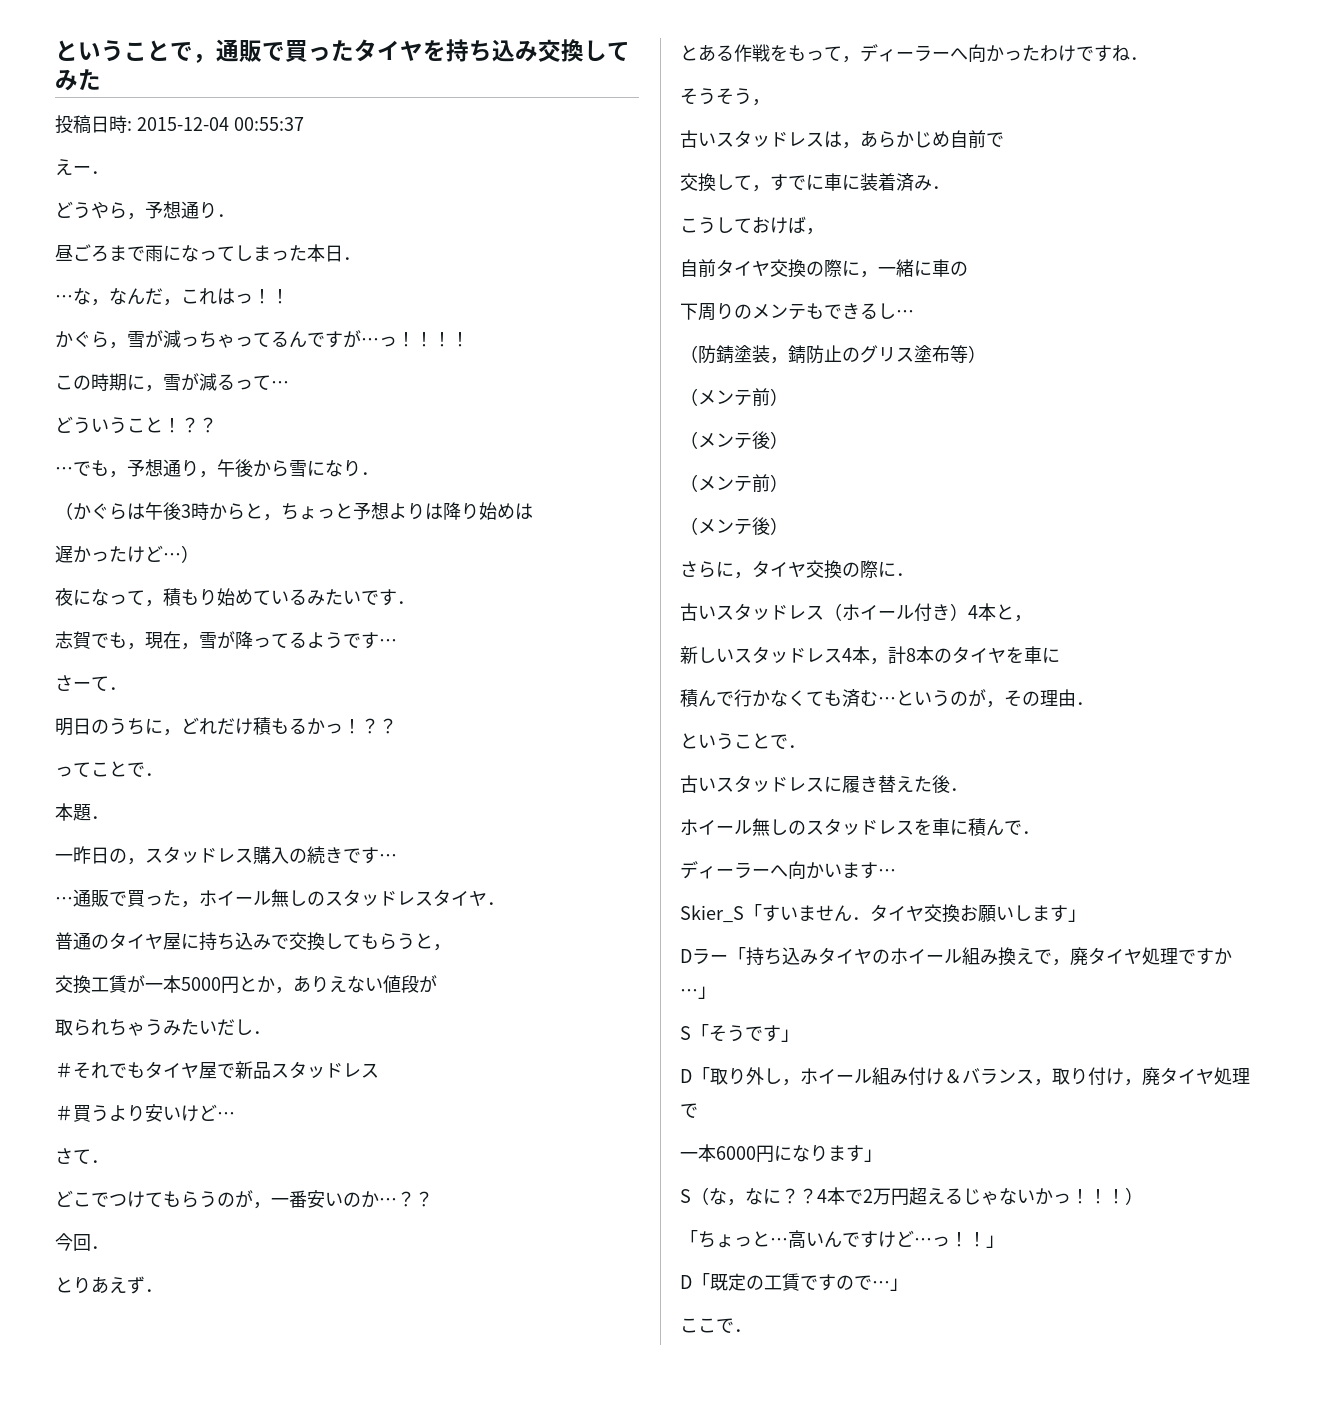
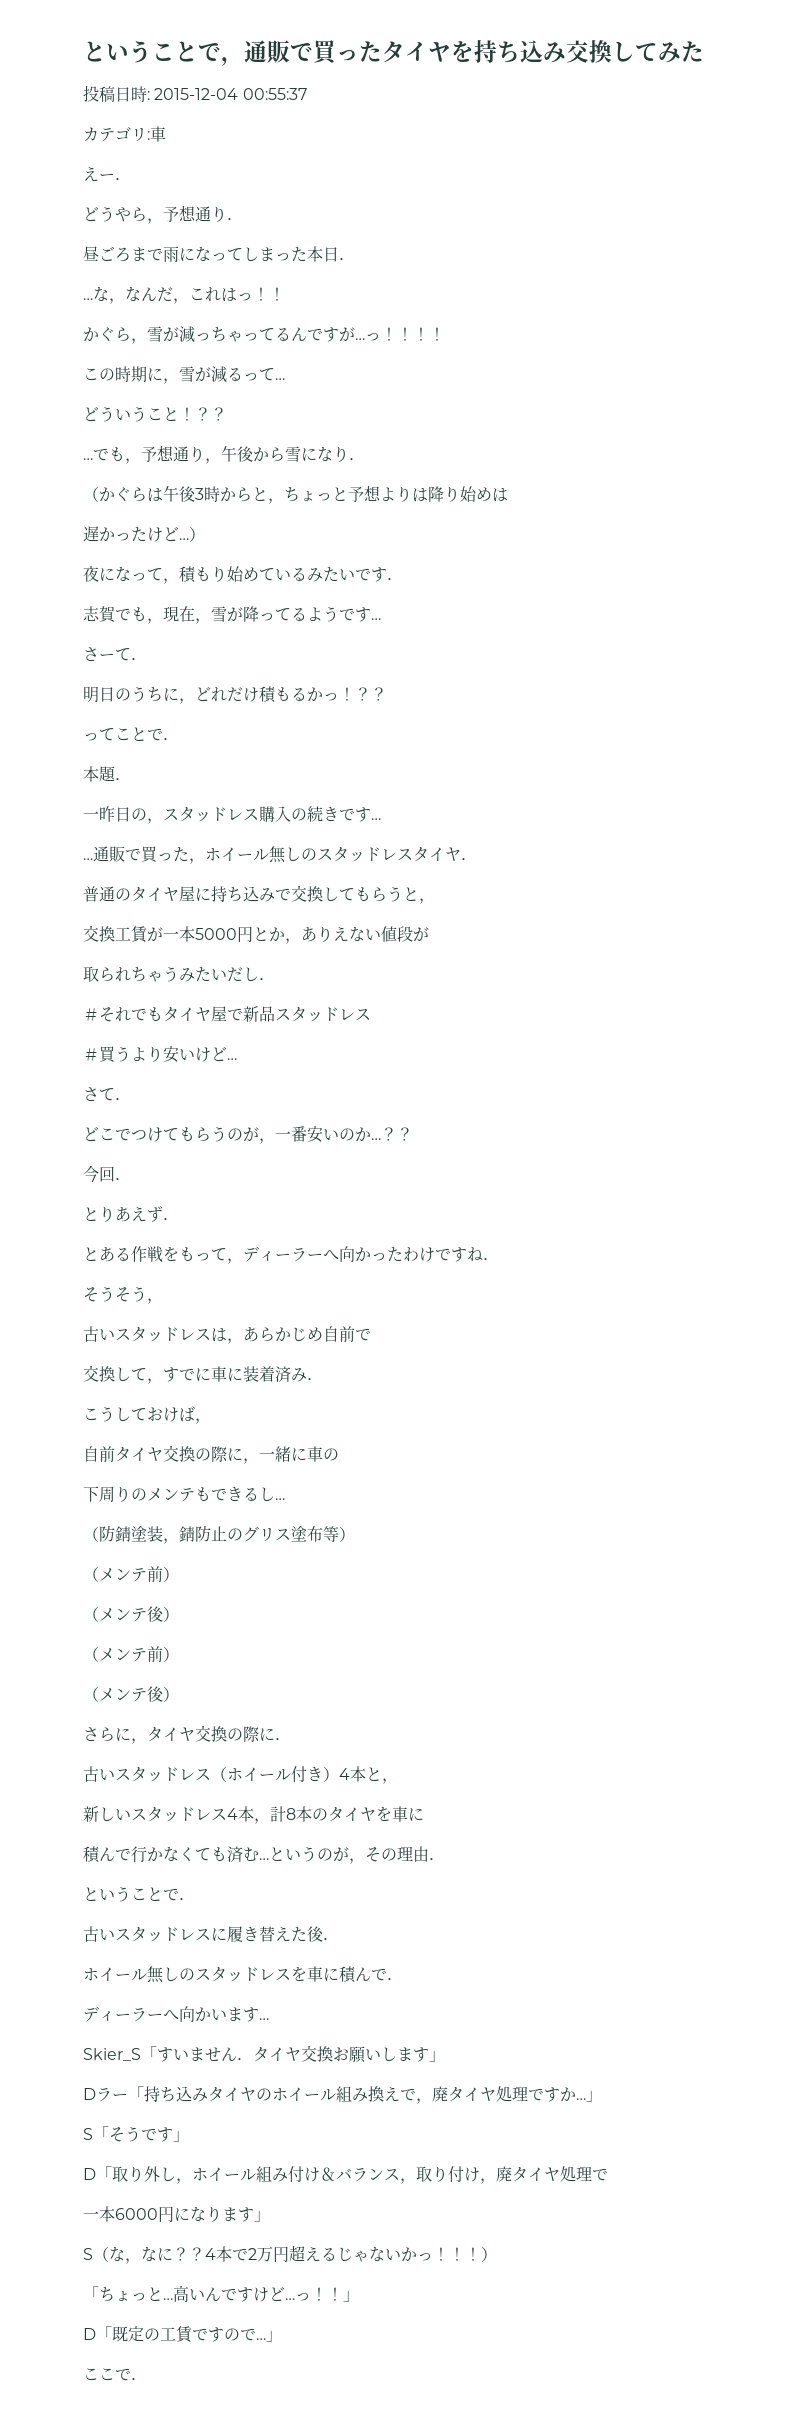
(304, 124) none -> [83,126,166,142] // カテゴリ:車

